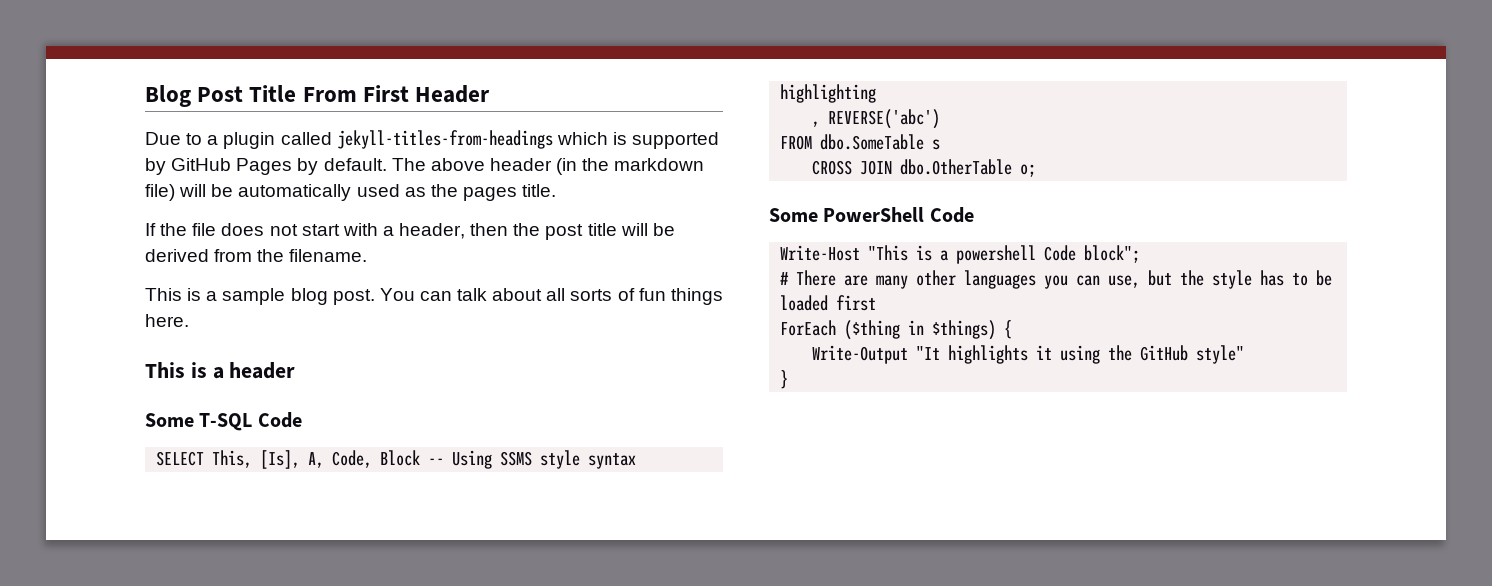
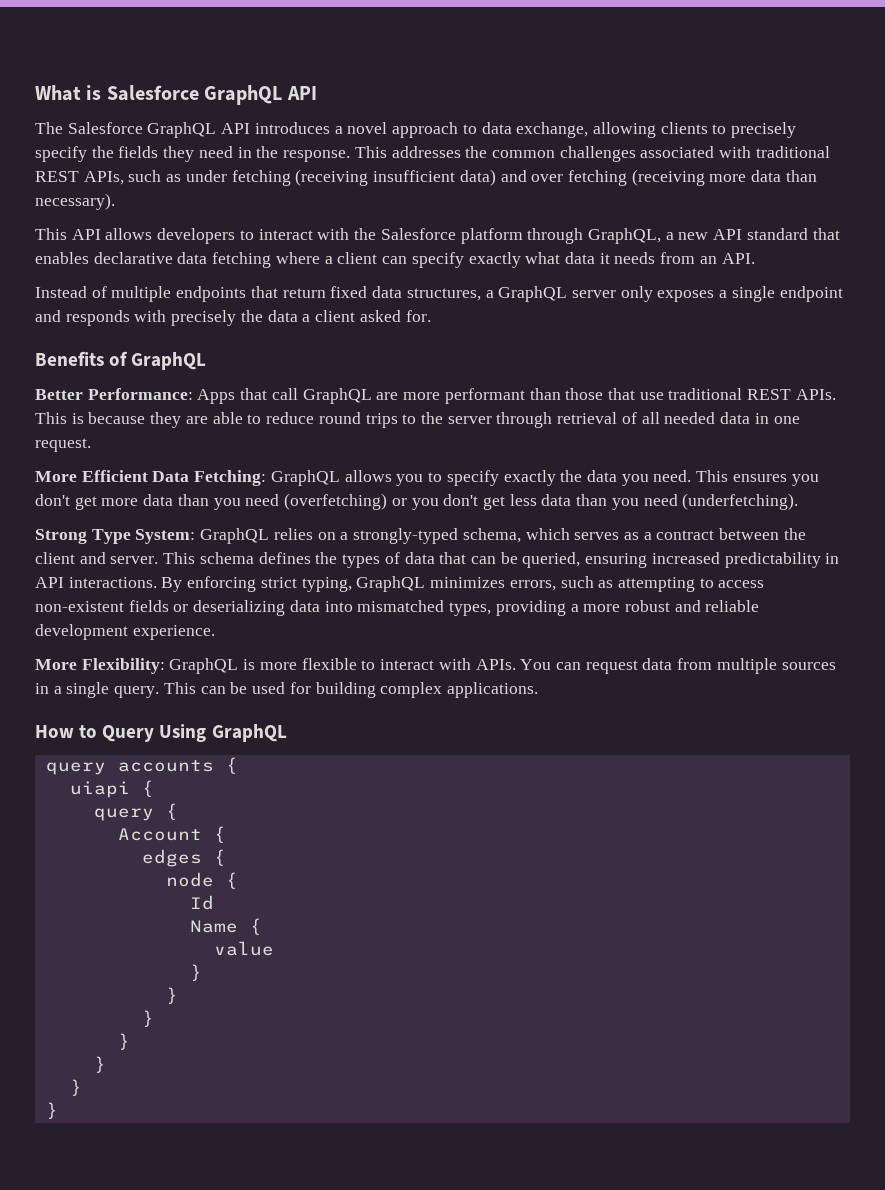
[145,85,491,107] [145,130,720,149] [145,158,705,175] [145,184,557,201] [145,223,675,240] [145,249,368,262] [145,288,723,305] [145,314,189,327] [145,362,296,379] [145,412,302,431] [156,450,637,469] [780,84,877,103] [812,109,941,129] [780,134,941,150] [812,159,1037,177] [769,207,974,223] [780,245,1141,264] [780,270,1333,289] [780,295,877,311] [780,320,1013,340] [812,345,1245,364] Blog Post Title From First Header // Due to a plugin called jekyll-titles-from-headings which is supported by GitHub Pages by default. The above header (in the markdown file) will be automatically used as the pages title. // If the file does not start with a header, then the post title will be derived from the filename. // This is a sample blog post. You can talk about all sorts of fun things here. // This is a header // Some T-SQL Code // SELECT This, [Is], A, Code, Block -- Using SSMS style syntax highlighting // , REVERSE('abc') // FROM dbo.SomeTable s // CROSS JOIN dbo.OtherTable o; // Some PowerShell Code // Write-Host "This is a powershell Code block"; // # There are many other languages you can use, but the style has to be loaded first // ForEach ($thing in $things) { // Write-Output "It highlights it using the GitHub style" -> [35,85,317,105] [35,122,797,138] [35,146,830,162] [35,169,817,186] [35,193,115,210] [35,228,840,244] [35,252,755,268] [35,286,843,302] [35,310,431,326] [35,351,207,370] [35,388,836,404] [35,412,800,428] [35,438,91,452] [35,470,819,486] [35,493,799,510] [35,528,806,544] [35,552,840,568] [35,576,765,592] [35,600,760,616] [35,624,215,640] [35,658,836,674] [35,682,538,698] [35,724,287,742] [45,757,238,775] [69,780,154,798] [93,803,178,821] [117,826,226,843] [141,849,226,867] [165,872,238,889] [189,895,214,910] [189,918,262,935] [213,941,274,956] [189,964,202,981] [165,987,178,1004] [141,1010,154,1027] [117,1033,130,1050] [93,1056,106,1073] [69,1079,82,1096] What is Salesforce GraphQL API // The Salesforce GraphQL API introduces a novel approach to data exchange, allowing clients to precisely specify the fields they need in the response. This addresses the common challenges associated with traditional REST APIs, such as under fetching (receiving insufficient data) and over fetching (receiving more data than necessary). // This API allows developers to interact with the Salesforce platform through GraphQL, a new API standard that enables declarative data fetching where a client can specify exactly what data it needs from an API. // Instead of multiple endpoints that return fixed data structures, a GraphQL server only exposes a single endpoint and responds with precisely the data a client asked for. // Benefits of GraphQL // Better Performance: Apps that call GraphQL are more performant than those that use traditional REST APIs. This is because they are able to reduce round trips to the server through retrieval of all needed data in one request. // More Efficient Data Fetching: GraphQL allows you to specify exactly the data you need. This ensures you don't get more data than you need (overfetching) or you don't get less data than you need (underfetching). // Strong Type System: GraphQL relies on a strongly-typed schema, which serves as a contract between the client and server. This schema defines the types of data that can be queried, ensuring increased predictability in API interactions. By enforcing strict typing, GraphQL minimizes errors, such as attempting to access non-existent fields or deserializing data into mismatched types, providing a more robust and reliable development experience. // More Flexibility: GraphQL is more flexible to interact with APIs. You can request data from multiple sources in a single query. This can be used for building complex applications. // How to Query Using GraphQL // query accounts { // uiapi { // query { // Account { // edges { // node { // Id // Name { // value // } // } // } // } // } // }

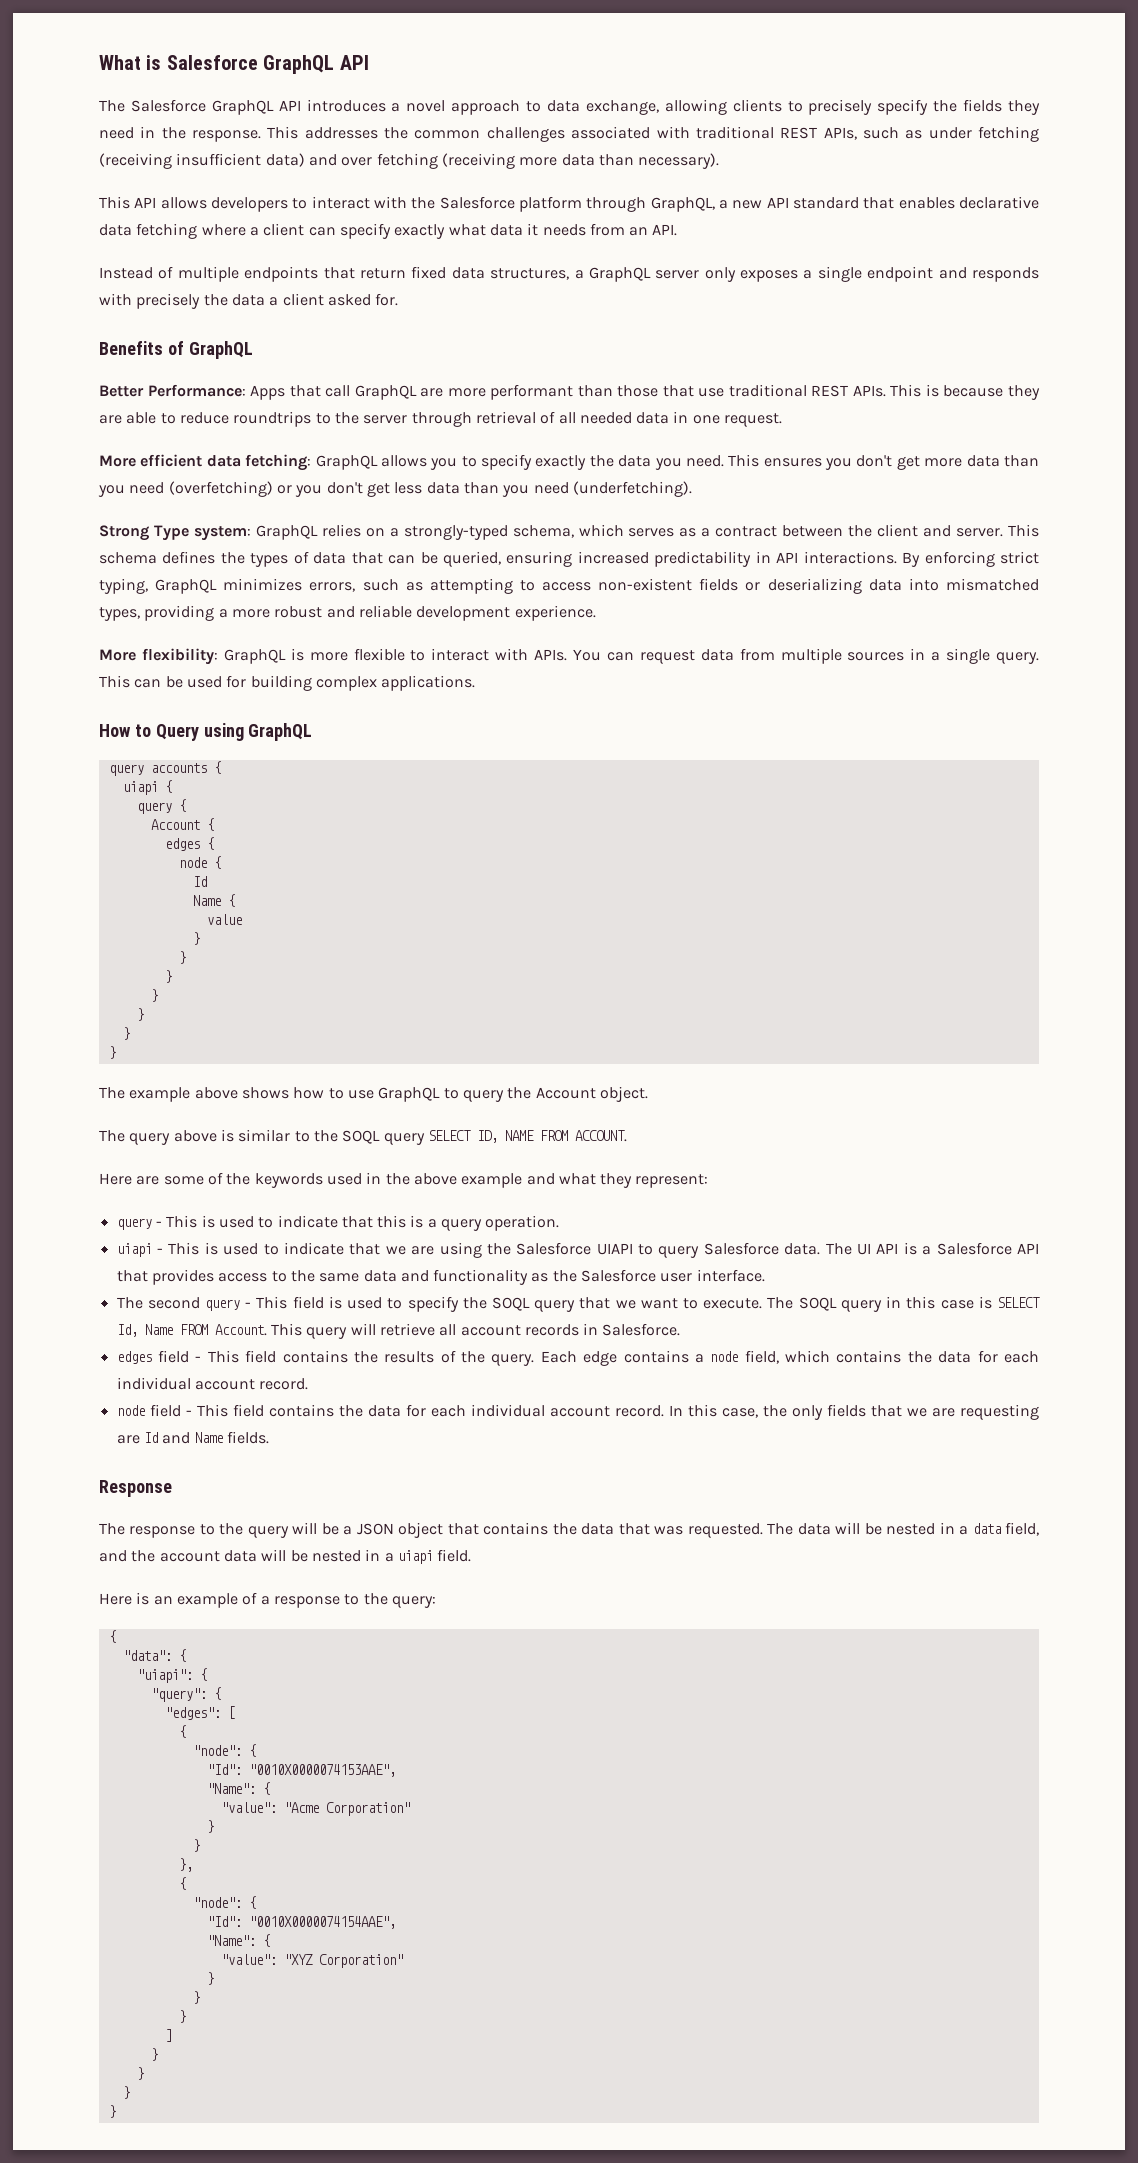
[318,412,398,428] round trips -> [233,411,312,427] roundtrips
[81,470,267,486] Efficient Data Fetching: -> [140,454,312,471] efficient data fetching:
[135,529,196,544] System: -> [193,526,251,541] system:
[81,658,165,674] Flexibility: -> [141,648,218,665] flexibility:
[159,724,207,742] Using -> [203,723,244,741] using
(58, 1110) none -> [99,1086,648,1102] [99,1129,627,1145] [99,1172,709,1188] [116,1215,560,1231] [116,1242,1039,1258] [116,1269,765,1285] [116,1296,1040,1312] [116,1323,681,1339] [116,1350,1039,1366] [116,1377,309,1390] [116,1404,1039,1420] [116,1431,269,1444] [99,1480,172,1497] [99,1522,1040,1538] [99,1549,472,1564] [99,1592,436,1608] [108,1630,116,1643] [122,1649,186,1662] [136,1668,207,1683] [150,1687,221,1702] [164,1706,235,1720] [178,1725,186,1738] [192,1744,256,1757] [206,1764,396,1777] [206,1782,270,1795] [220,1802,410,1816] [206,1820,214,1833] [192,1839,200,1852] [178,1858,193,1872] [178,1877,186,1890] [192,1896,256,1909] [206,1916,396,1929] [206,1934,270,1947] [220,1954,403,1968] [206,1972,214,1985] [192,1991,200,2004] [178,2010,186,2023] [164,2029,172,2042] [150,2048,158,2061] [136,2067,144,2080] [122,2086,130,2099] [108,2105,116,2118] // The example above shows how to use GraphQL to query the Account object. // The query above is similar to the SOQL query SELECT ID, NAME FROM ACCOUNT. // Here are some of the keywords used in the above example and what they represent: // query - This is used to indicate that this is a query operation. // uiapi - This is used to indicate that we are using the Salesforce UIAPI to query Salesforce data. The UI API is a Salesforce API that provides access to the same data and functionality as the Salesforce user interface. // The second query - This field is used to specify the SOQL query that we want to execute. The SOQL query in this case is SELECT Id, Name FROM Account. This query will retrieve all account records in Salesforce. // edges field - This field contains the results of the query. Each edge contains a node field, which contains the data for each individual account record. // node field - This field contains the data for each individual account record. In this case, the only fields that we are requesting are Id and Name fields. // Response // The response to the query will be a JSON object that contains the data that was requested. The data will be nested in a data field, and the account data will be nested in a uiapi field. // Here is an example of a response to the query: // { // "data": { // "uiapi": { // "query": { // "edges": [ // { // "node": { // "Id": "0010X0000074153AAE", // "Name": { // "value": "Acme Corporation" // } // } // }, // { // "node": { // "Id": "0010X0000074154AAE", // "Name": { // "value": "XYZ Corporation" // } // } // } // ] // } // } // } // }

